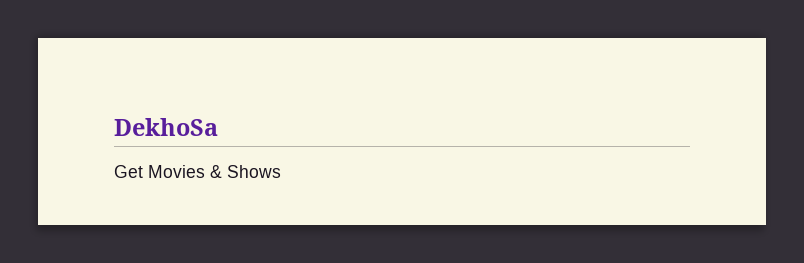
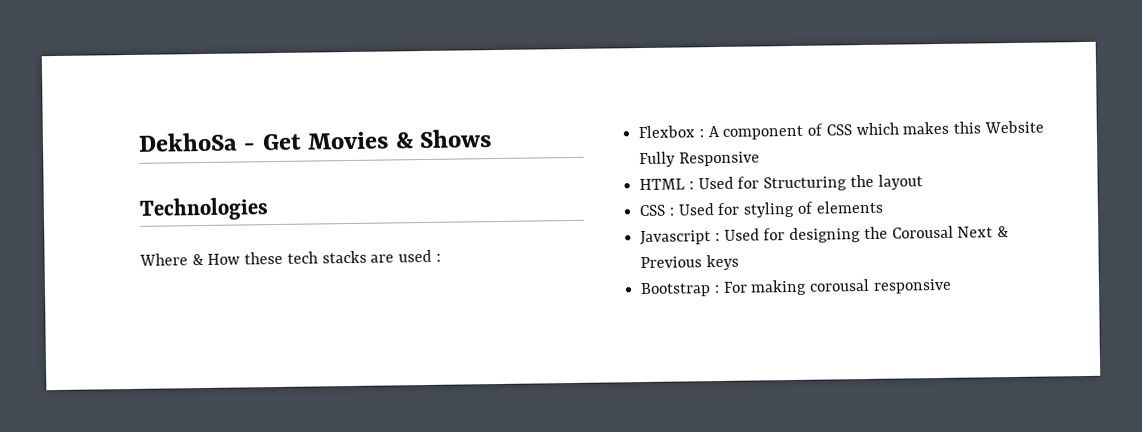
(218, 127) // -> [243,142,257,151] -
(281, 171) none -> [139,197,269,221] [139,249,441,266] [638,120,1044,140] [639,151,760,168] [639,174,923,192] [639,200,883,218] [640,225,1010,246] [640,254,739,271] [640,278,952,298] // Technologies // Where & How these tech stacks are used : // Flexbox : A component of CSS which makes this Website Fully Responsive // HTML : Used for Structuring the layout // CSS : Used for styling of elements // Javascript : Used for designing the Corousal Next & Previous keys // Bootstrap : For making corousal responsive

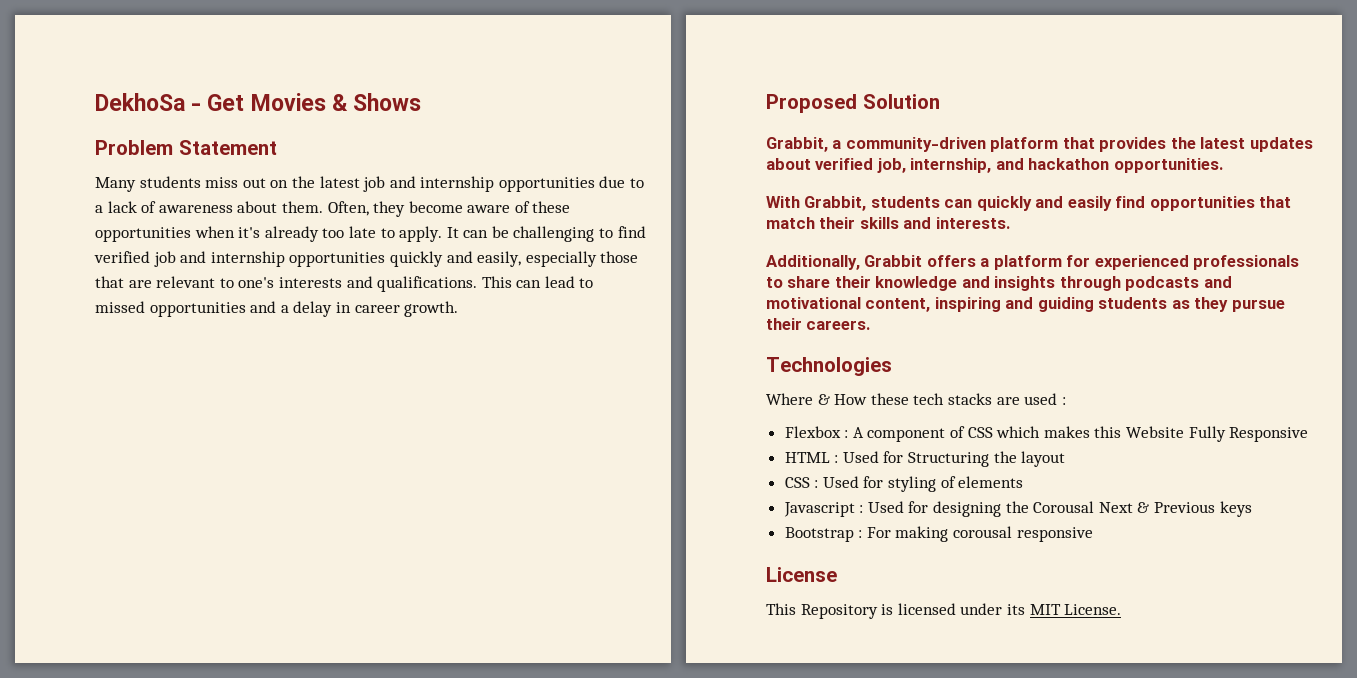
(493, 139) none -> [95,140,277,155] [95,176,645,192] [95,201,571,217] [95,226,646,242] [94,251,639,267] [95,276,594,292] [95,301,459,317] [766,94,940,113] [766,137,1313,152] [766,158,1223,173] [766,196,1292,211] [766,217,1010,229] [766,255,1300,270] [766,276,1232,291] [766,297,1285,312] [766,318,871,330] // Problem Statement // Many students miss out on the latest job and internship opportunities due to a lack of awareness about them. Often, they become aware of these opportunities when it's already too late to apply. It can be challenging to find verified job and internship opportunities quickly and easily, especially those that are relevant to one's interests and qualifications. This can lead to missed opportunities and a delay in career growth. // Proposed Solution // Grabbit, a community-driven platform that provides the latest updates about verified job, internship, and hackathon opportunities. // With Grabbit, students can quickly and easily find opportunities that match their skills and interests. // Additionally, Grabbit offers a platform for experienced professionals to share their knowledge and insights through podcasts and motivational content, inspiring and guiding students as they pursue their careers.
(952, 286) none -> [766,567,837,582] [766,603,1122,619] // License // This Repository is licensed under its MIT License.

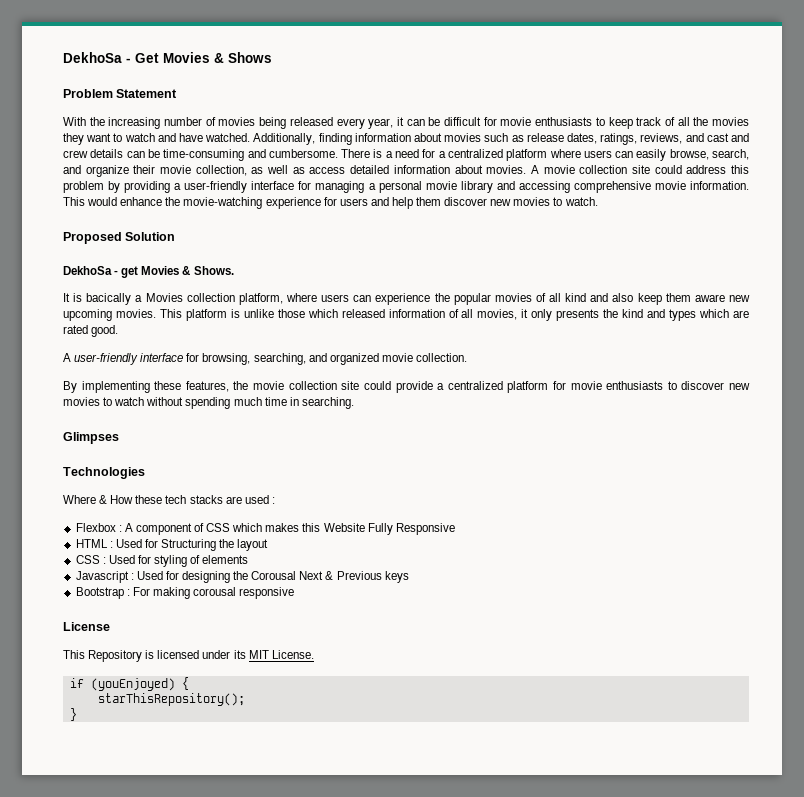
[95,176,645,192] [95,201,571,217] [95,226,646,242] [94,251,639,267] [95,276,594,292] [95,301,459,317] [766,94,940,113] [766,137,1313,152] [766,158,1223,173] [766,196,1292,211] [766,217,1010,229] [766,255,1300,270] [766,276,1232,291] [766,297,1285,312] [766,318,871,330] Many students miss out on the latest job and internship opportunities due to a lack of awareness about them. Often, they become aware of these opportunities when it's already too late to apply. It can be challenging to find verified job and internship opportunities quickly and easily, especially those that are relevant to one's interests and qualifications. This can lead to missed opportunities and a delay in career growth. // Proposed Solution // Grabbit, a community-driven platform that provides the latest updates about verified job, internship, and hackathon opportunities. // With Grabbit, students can quickly and easily find opportunities that match their skills and interests. // Additionally, Grabbit offers a platform for experienced professionals to share their knowledge and insights through podcasts and motivational content, inspiring and guiding students as they pursue their careers. -> [63,117,749,129] [63,133,750,145] [63,149,749,161] [63,165,750,177] [63,181,749,193] [63,197,598,209] [63,232,176,244] [63,266,234,278] [63,293,750,305] [63,309,750,321] [63,325,119,337] [63,353,467,365] [63,381,750,393] [63,397,354,409] [63,432,119,444] With the increasing number of movies being released every year, it can be difficult for movie enthusiasts to keep track of all the movies they want to watch and have watched. Additionally, finding information about movies such as release dates, ratings, reviews, and cast and crew details can be time-consuming and cumbersome. There is a need for a centralized platform where users can easily browse, search, and organize their movie collection, as well as access detailed information about movies. A movie collection site could address this problem by providing a user-friendly interface for managing a personal movie library and accessing comprehensive movie information. This would enhance the movie-watching experience for users and help them discover new movies to watch. // Proposed Solution // DekhoSa - get Movies & Shows. // It is bacically a Movies collection platform, where users can experience the popular movies of all kind and also keep them aware new upcoming movies. This platform is unlike those which released information of all movies, it only presents the kind and types which are rated good. // A user-friendly interface for browsing, searching, and organized movie collection. // By implementing these features, the movie collection site could provide a centralized platform for movie enthusiasts to discover new movies to watch without spending much time in searching. // Glimpses
(1122, 609) none -> [69,677,189,691] [97,693,245,706] [69,708,77,721] // if (youEnjoyed) { // starThisRepository(); // }

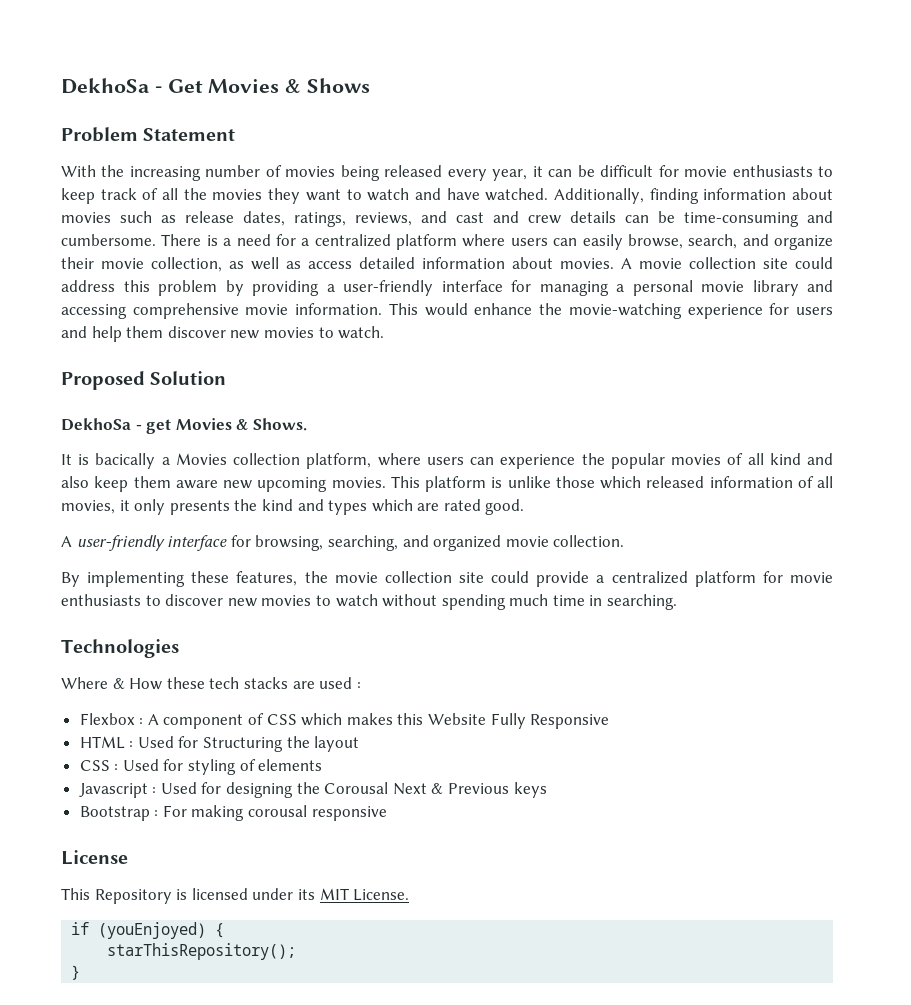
[63,432,119,444] // Glimpses -> (678, 602) none

